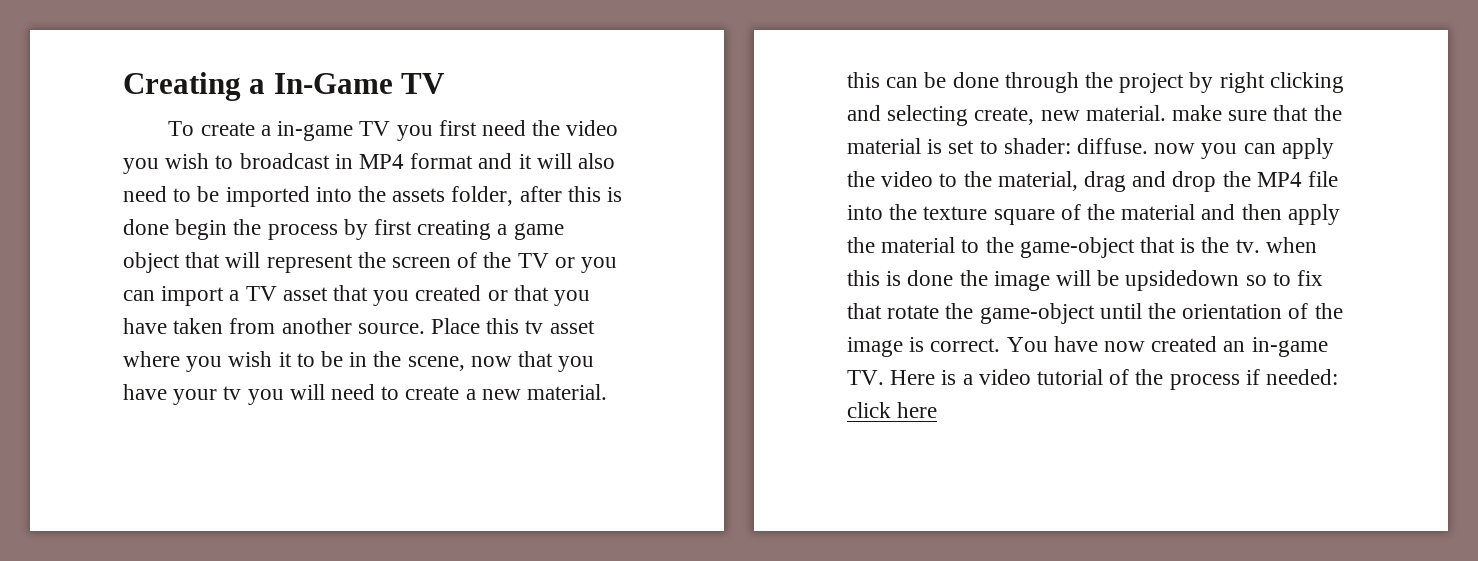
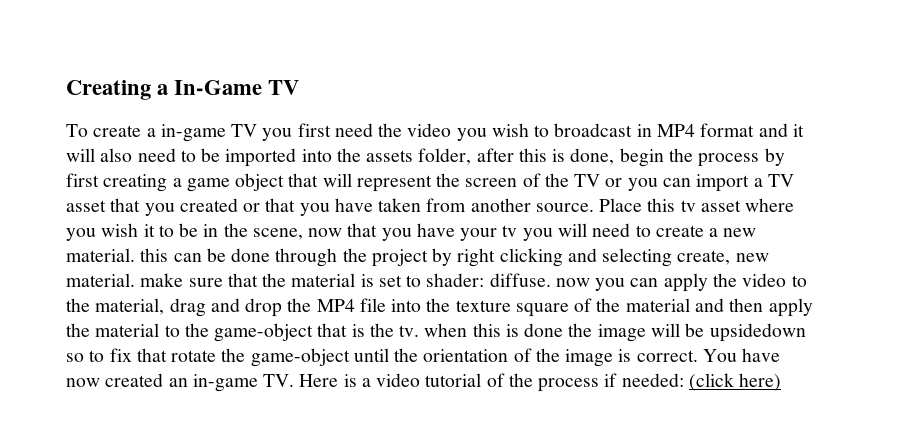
[123,219,169,235] done -> [570,148,615,165] done,
[847,402,938,418] click here -> [688,373,782,391] (click here)

